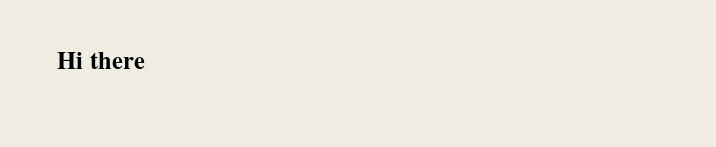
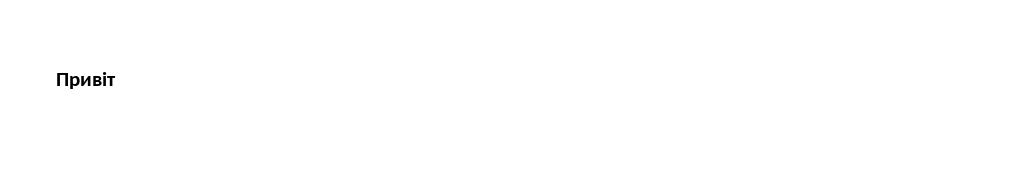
[57,52,145,69] Hi there -> [56,72,116,89] Привіт

